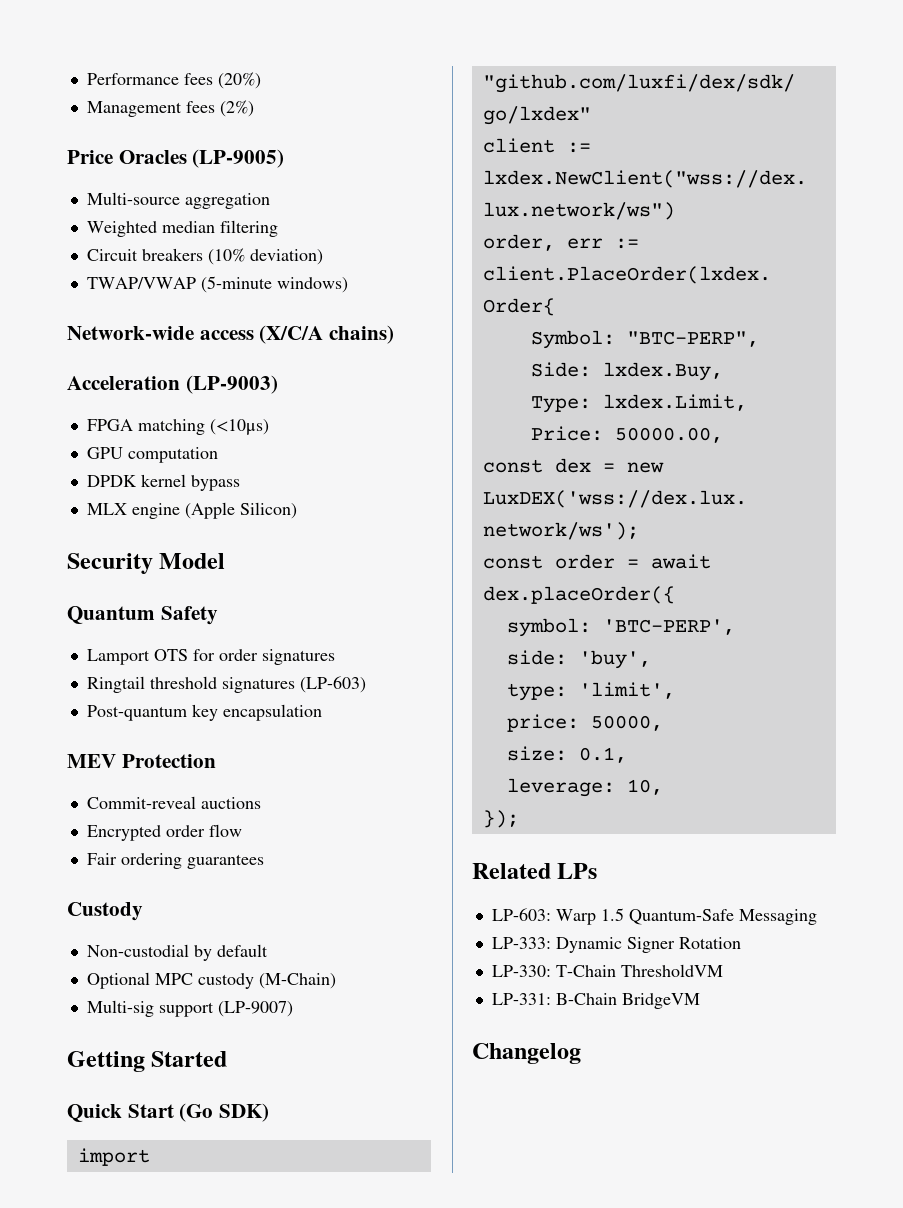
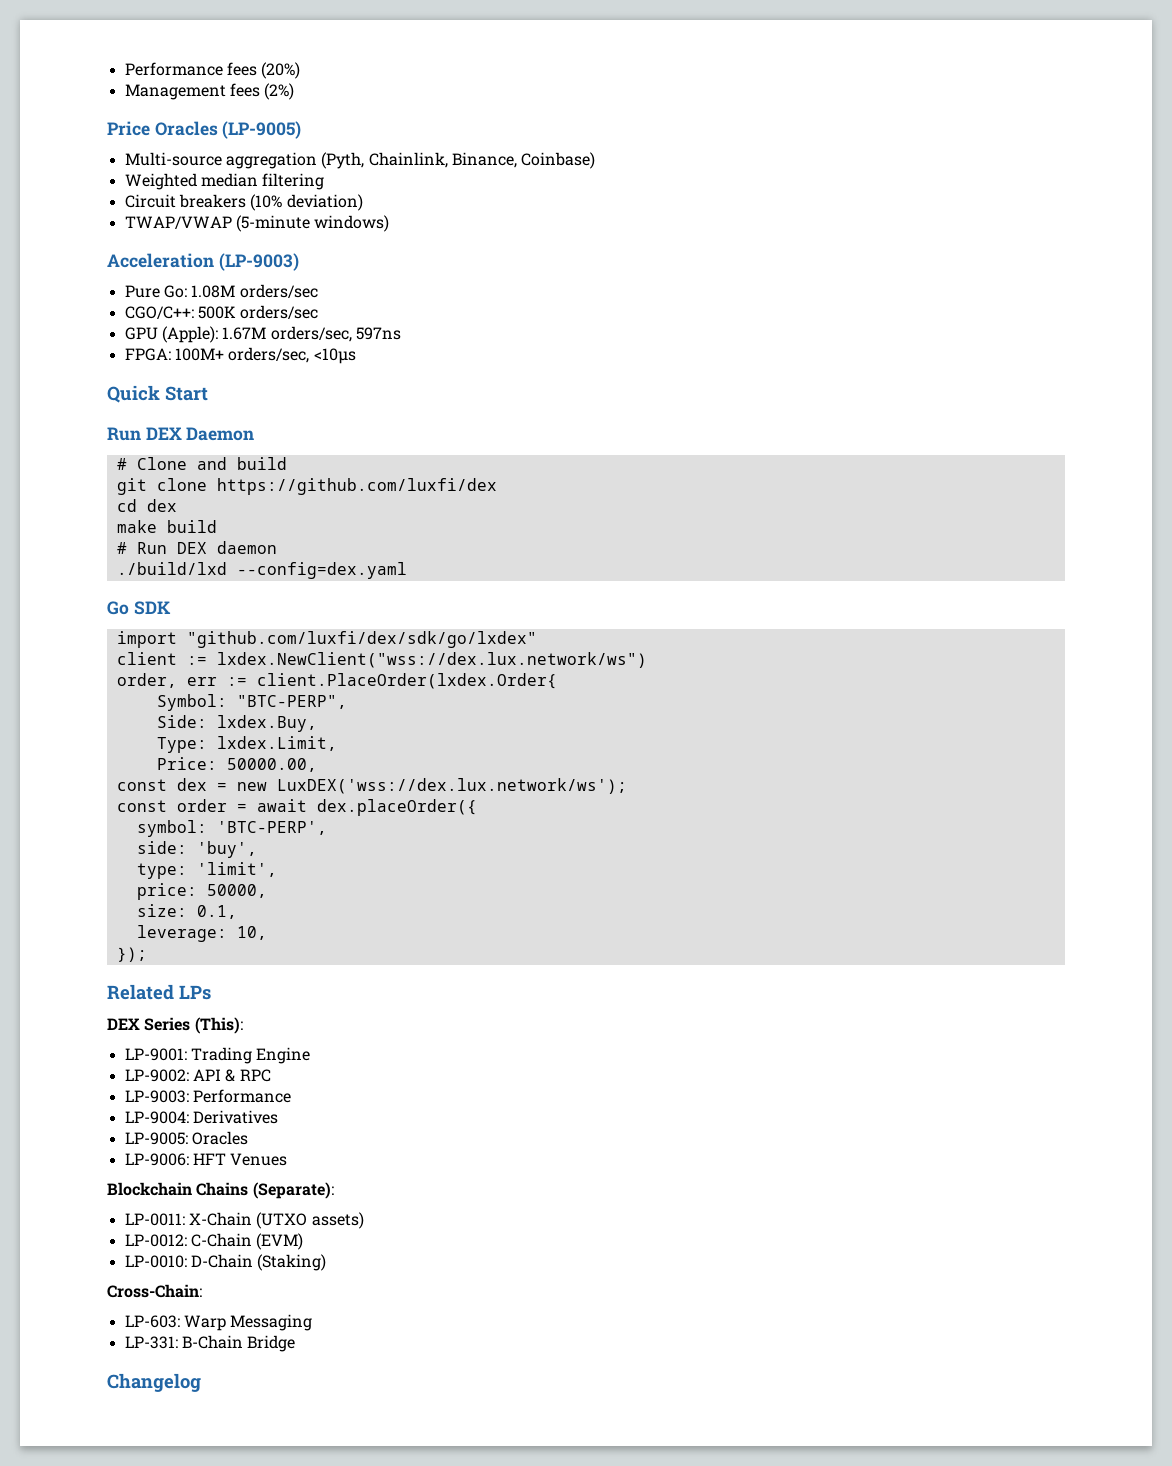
(270, 201) none -> [321,152,596,169] (Pyth, Chainlink, Binance, Coinbase)
[67,325,395,344] [67,375,278,394] [86,419,269,435] [86,447,218,463] [86,474,240,491] [86,502,297,519] [67,553,226,574] [67,606,218,625] [86,649,335,665] [86,676,366,693] [86,704,322,721] [67,754,216,768] [86,796,261,809] [86,824,242,841] [86,853,264,869] [67,902,143,921] [86,944,268,961] [86,972,336,989] [86,1000,293,1017] [67,1051,228,1072] [67,1103,270,1122] Network-wide access (X/C/A chains) // Acceleration (LP-9003) // FPGA matching (<10μs) // GPU computation // DPDK kernel bypass // MLX engine (Apple Silicon) // Security Model // Quantum Safety // Lamport OTS for order signatures // Ringtail threshold signatures (LP-603) // Post-quantum key encapsulation // MEV Protection // Commit-reveal auctions // Encrypted order flow // Fair ordering guarantees // Custody // Non-custodial by default // Optional MPC custody (M-Chain) // Multi-sig support (LP-9007) // Getting Started // Quick Start (Go SDK) -> [107,253,299,271] [124,284,318,298] [124,305,319,319] [124,326,401,343] [124,347,356,364] [107,385,208,403] [107,427,255,441] [116,457,287,470] [116,478,497,495] [116,499,177,512] [116,520,217,533] [116,541,277,554] [116,562,407,579] [107,601,171,615] Acceleration (LP-9003) // Pure Go: 1.08M orders/sec // CGO/C++: 500K orders/sec // GPU (Apple): 1.67M orders/sec, 597ns // FPGA: 100M+ orders/sec, <10µs // Quick Start // Run DEX Daemon // # Clone and build // git clone https://github.com/luxfi/dex // cd dex // make build // # Run DEX daemon // ./build/lxd --config=dex.yaml // Go SDK
(598, 871) none -> [107,1017,243,1034] [124,1047,311,1064] [124,1069,271,1082] [124,1089,291,1103] [124,1110,278,1124] [124,1131,248,1145] [124,1153,288,1166] [107,1182,334,1199] [124,1212,364,1229] [124,1233,304,1250] [124,1254,327,1271] [107,1284,202,1298] // DEX Series (This): // LP-9001: Trading Engine // LP-9002: API & RPC // LP-9003: Performance // LP-9004: Derivatives // LP-9005: Oracles // LP-9006: HFT Venues // Blockchain Chains (Separate): // LP-0011: X-Chain (UTXO assets) // LP-0012: C-Chain (EVM) // LP-0010: D-Chain (Staking) // Cross-Chain:
[600,908,734,925] 1.5 Quantum-Safe -> (226, 1323) none
[491,937,741,953] [491,964,723,977] // LP-333: Dynamic Signer Rotation // LP-330: T-Chain ThresholdVM -> (313, 1322) none
[621,993,700,1009] BridgeVM -> [247,1335,296,1352] Bridge

